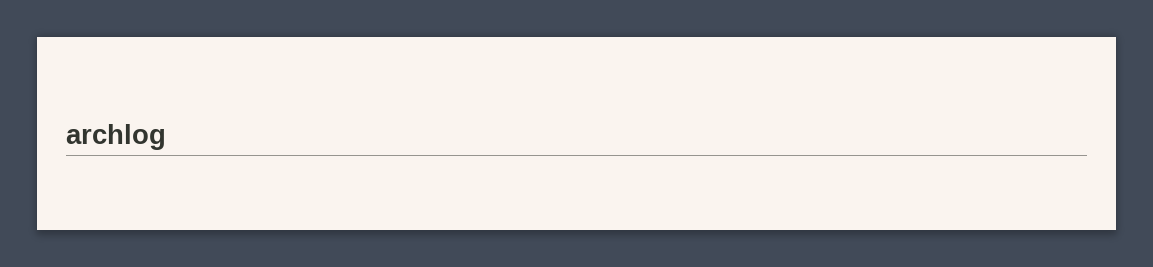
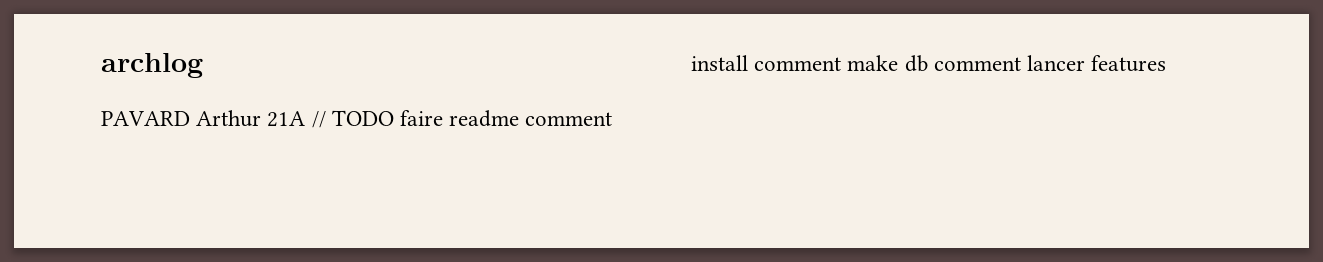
(166, 137) none -> [101,110,613,128] [691,55,1167,72] // PAVARD Arthur 21A // TODO faire readme comment install comment make db comment lancer features

